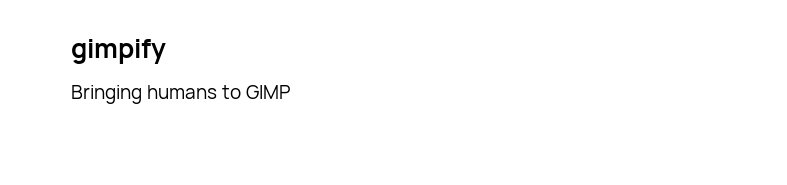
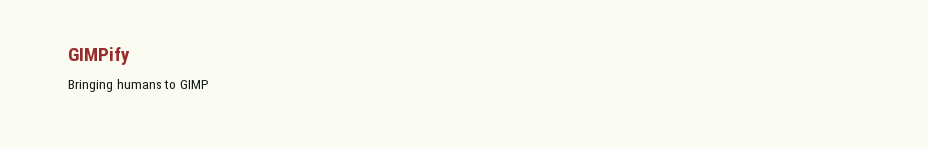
[71,39,166,64] gimpify -> [68,47,130,65] GIMPify

